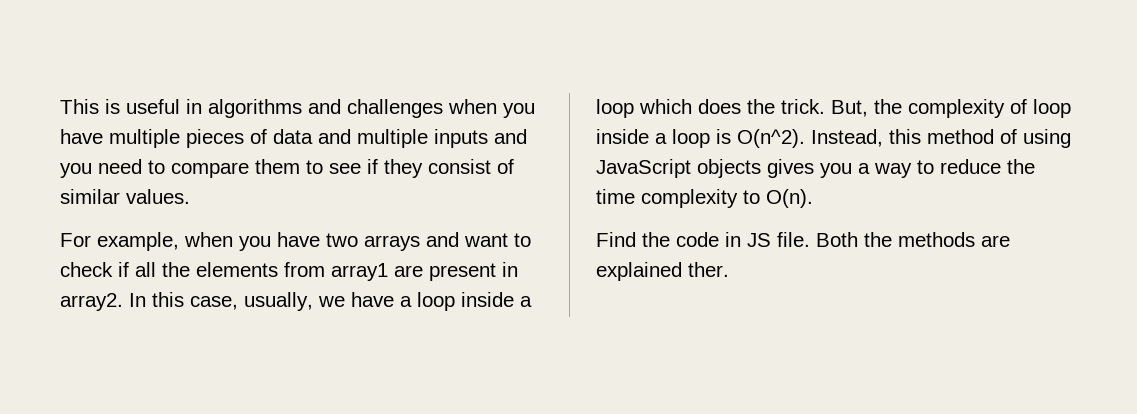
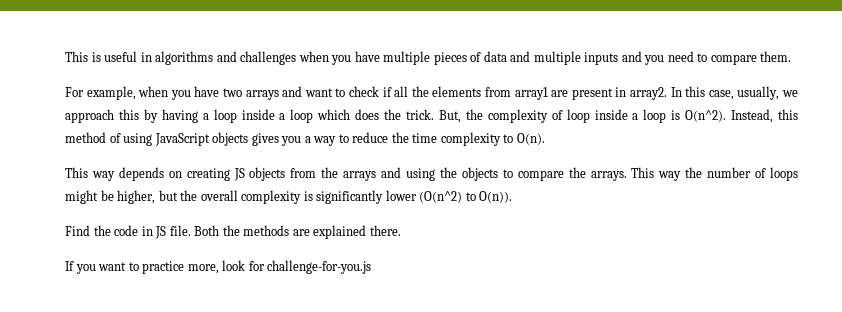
[255,159,514,178] [60,189,190,204] them to see if they consist of similar values. -> [760,51,792,62] them.
[351,292,394,307] have -> [65,109,198,123] approach this by having
(813, 198) none -> [65,167,799,181] [65,190,513,204] // This way depends on creating JS objects from the arrays and using the objects to compare the arrays. This way the number of loops might be higher, but the overall complexity is significantly lower (O(n^2) to O(n)).
[688,262,729,277] ther. -> [369,225,401,236] [65,260,372,274] there. // If you want to practice more, look for challenge-for-you.js

